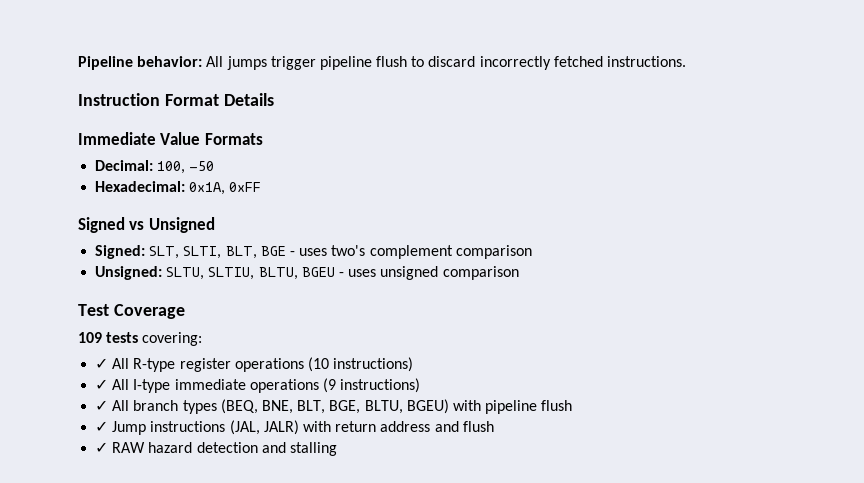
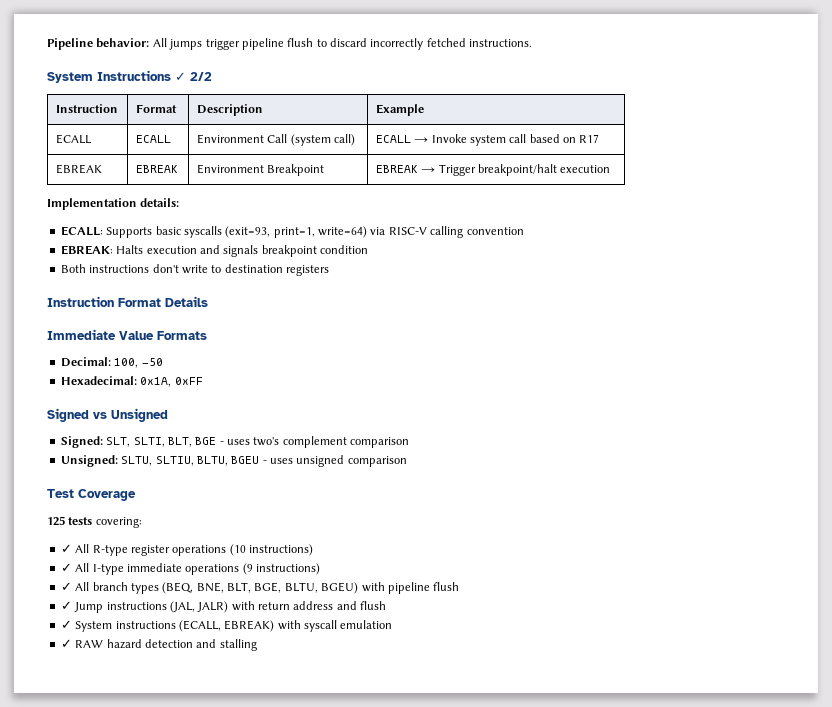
(687, 61) none -> [47,70,212,83] [55,104,118,113] [135,104,177,113] [196,104,263,116] [375,104,424,116] [55,134,92,144] [135,135,171,143] [196,134,355,146] [375,134,600,146] [55,164,102,174] [135,165,178,173] [196,164,325,176] [375,164,611,176] [47,198,180,210] [60,226,524,238] [60,245,368,257] [60,264,329,276] // System Instructions ✓ 2/2 // Instruction | Format | Description | Example // ECALL | ECALL | Environment Call (system call) | ECALL → Invoke system call based on R17 // EBREAK | EBREAK | Environment Breakpoint | EBREAK → Trigger breakpoint/halt execution // Implementation details: // ECALL: Supports basic syscalls (exit=93, print=1, write=64) via RISC-V calling convention // EBREAK: Halts execution and signals breakpoint condition // Both instructions don't write to destination registers
[78,332,102,343] 109 -> [47,516,65,526] 125
(494, 426) none -> [60,620,393,632] // ✓ System instructions (ECALL, EBREAK) with syscall emulation

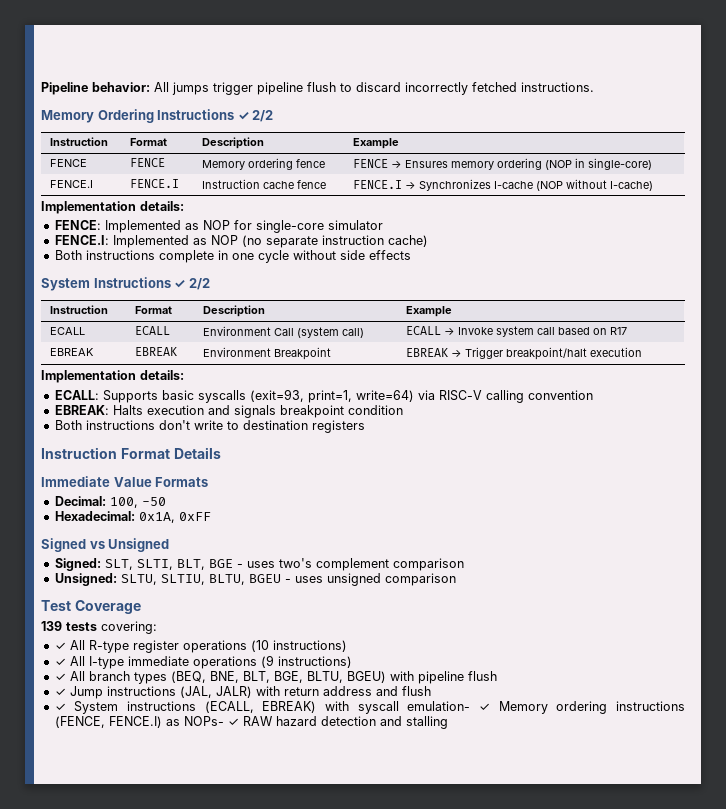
(533, 43) none -> [41,109,274,123] [50,137,109,146] [130,138,168,146] [202,137,265,149] [353,138,400,149] [50,159,88,167] [130,158,166,167] [202,158,326,170] [353,158,653,170] [50,180,94,188] [130,179,180,188] [202,179,327,189] [353,179,654,191] [41,201,184,214] [54,220,383,233] [54,235,428,248] [54,250,411,263] // Memory Ordering Instructions ✓ 2/2 // Instruction | Format | Description | Example // FENCE | FENCE | Memory ordering fence | FENCE → Ensures memory ordering (NOP in single-core) // FENCE.I | FENCE.I | Instruction cache fence | FENCE.I → Synchronizes I-cache (NOP without I-cache) // Implementation details: // FENCE: Implemented as NOP for single-core simulator // FENCE.I: Implemented as NOP (no separate instruction cache) // Both instructions complete in one cycle without side effects
[47,516,65,526] 125 -> [41,621,62,631] 139
[340,620,393,629] emulation // -> [407,701,686,714] [54,716,224,728] emulation- ✓ Memory ordering instructions (FENCE, FENCE.I) as NOPs-

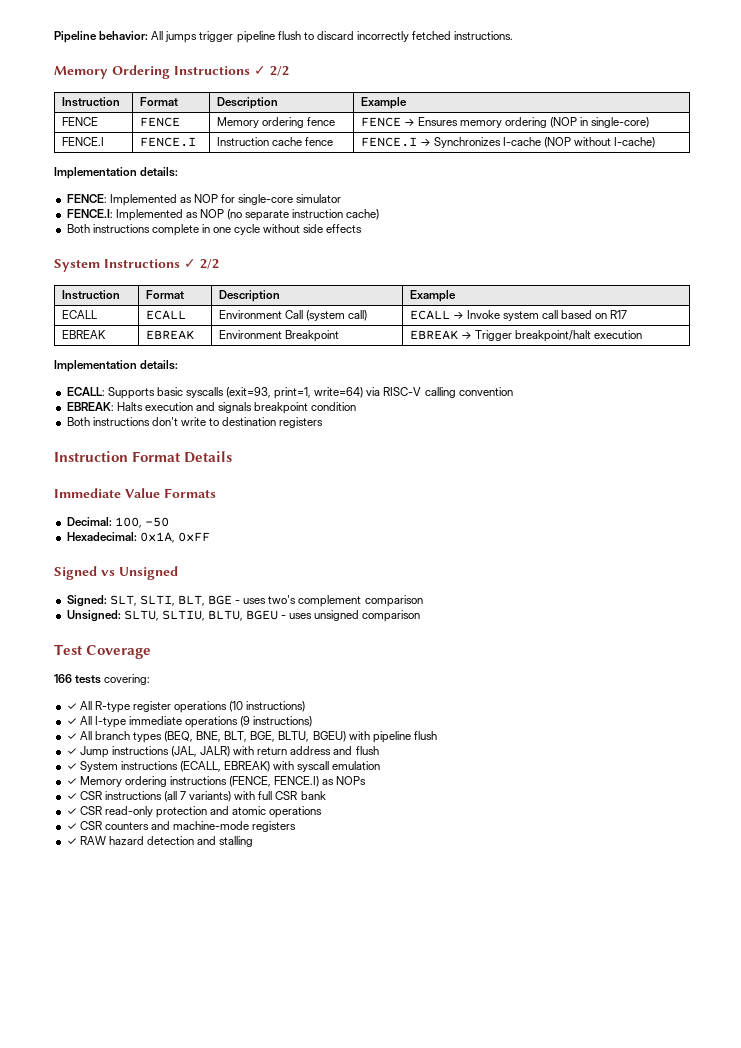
[41,621,62,631] 139 -> [54,674,72,683] 166
[407,701,471,711] emulation- -> [332,761,381,770] emulation //
[183,716,224,726] NOPs- -> [336,776,367,785] [66,791,326,802] [66,806,323,818] [66,821,297,832] NOPs // ✓ CSR instructions (all 7 variants) with full CSR bank // ✓ CSR read-only protection and atomic operations // ✓ CSR counters and machine-mode registers //

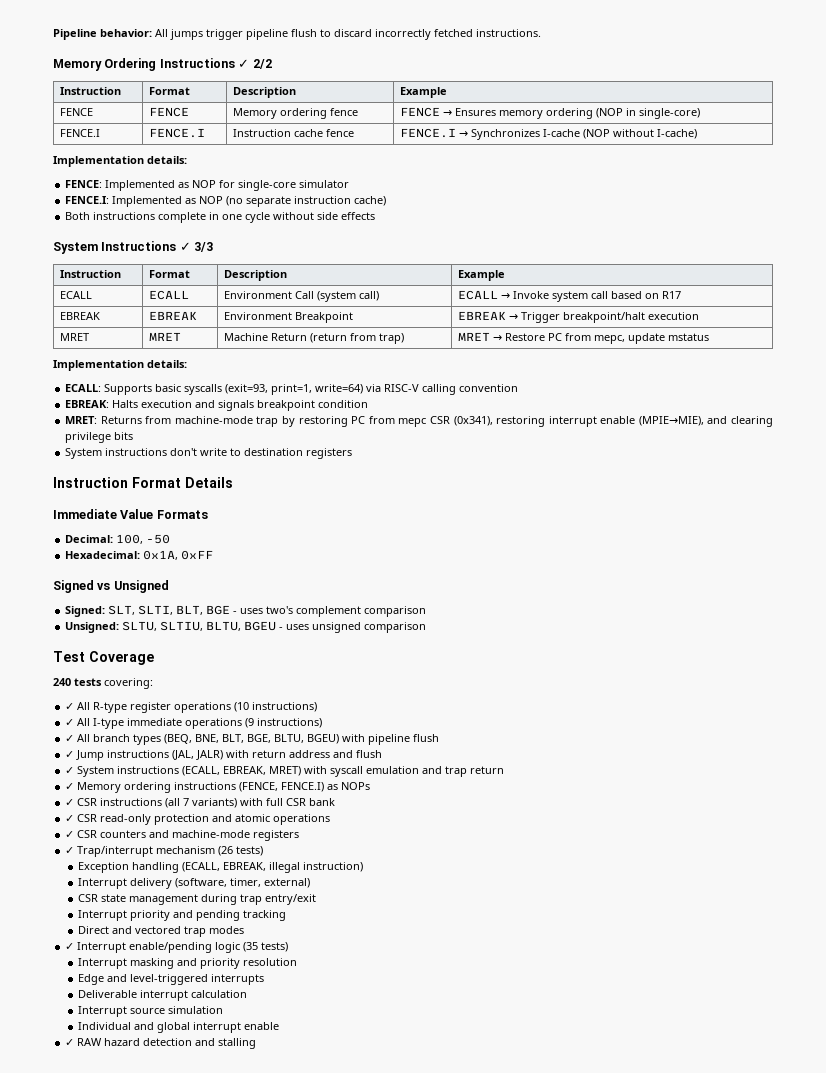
[200,259,219,269] 2/2 -> [194,242,214,252] 3/3
(643, 334) none -> [60,333,90,341] [149,332,182,341] [224,333,405,344] [458,332,710,344] // MRET | MRET | Machine Return (return from trap) | MRET → Restore PC from mepc, update mstatus
[66,417,90,426] Both -> [65,416,773,427] [65,432,134,443] [65,448,103,459] MRET: Returns from machine-mode trap by restoring PC from mepc CSR (0x341), restoring interrupt enable (MPIE→MIE), and clearing privilege bits // System
[54,674,72,683] 166 -> [53,678,71,686] 240
[224,761,271,772] EBREAK) -> [223,766,302,776] EBREAK, MRET)
(381, 765) none -> [422,766,505,777] and trap return
(297, 826) none -> [65,846,264,857] [77,862,363,873] [77,878,310,889] [77,894,316,905] [77,910,286,921] [77,926,244,937] [65,942,289,953] [77,958,297,969] [77,974,264,985] [77,990,247,1001] [77,1006,223,1017] [77,1022,279,1033] // ✓ Trap/interrupt mechanism (26 tests) // Exception handling (ECALL, EBREAK, illegal instruction) // Interrupt delivery (software, timer, external) // CSR state management during trap entry/exit // Interrupt priority and pending tracking // Direct and vectored trap modes // ✓ Interrupt enable/pending logic (35 tests) // Interrupt masking and priority resolution // Edge and level-triggered interrupts // Deliverable interrupt calculation // Interrupt source simulation // Individual and global interrupt enable

